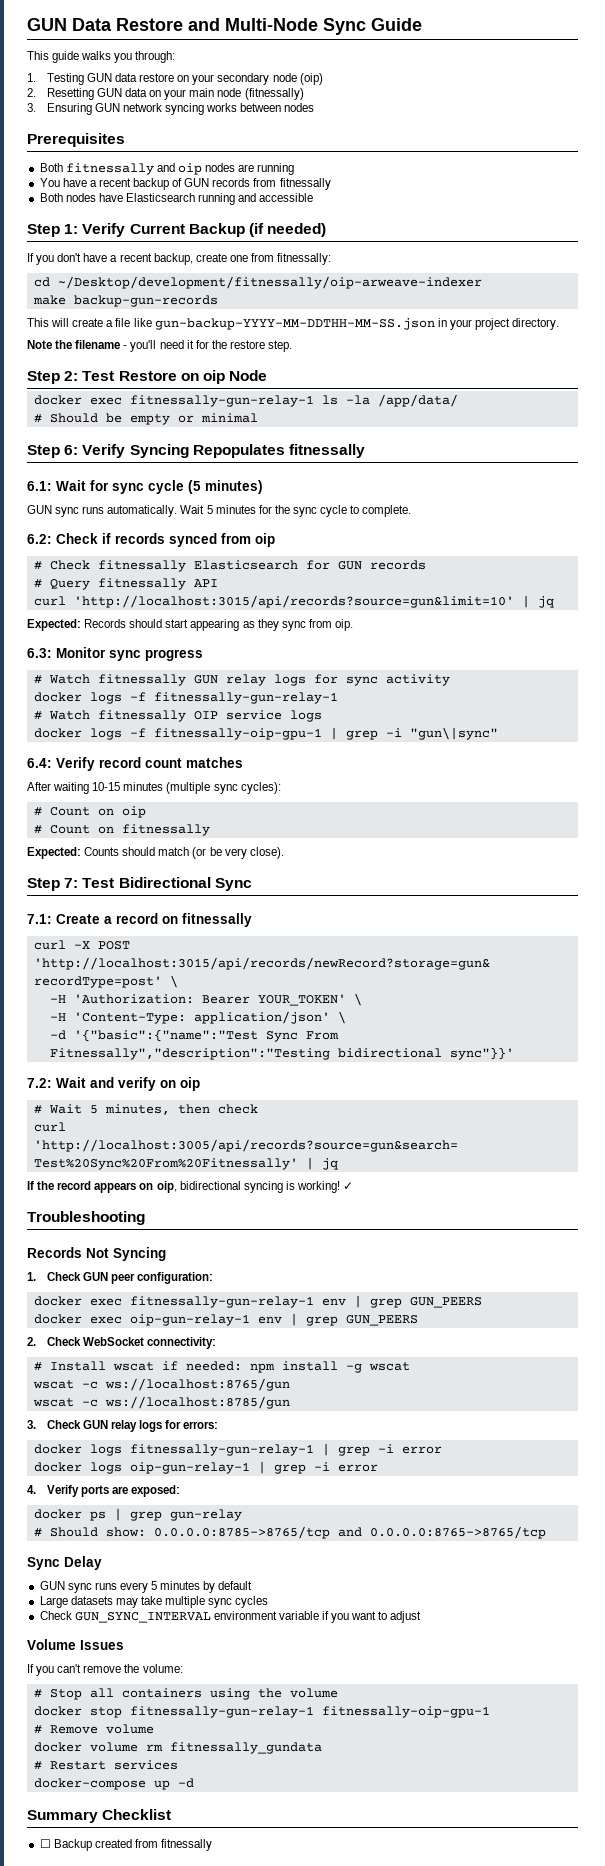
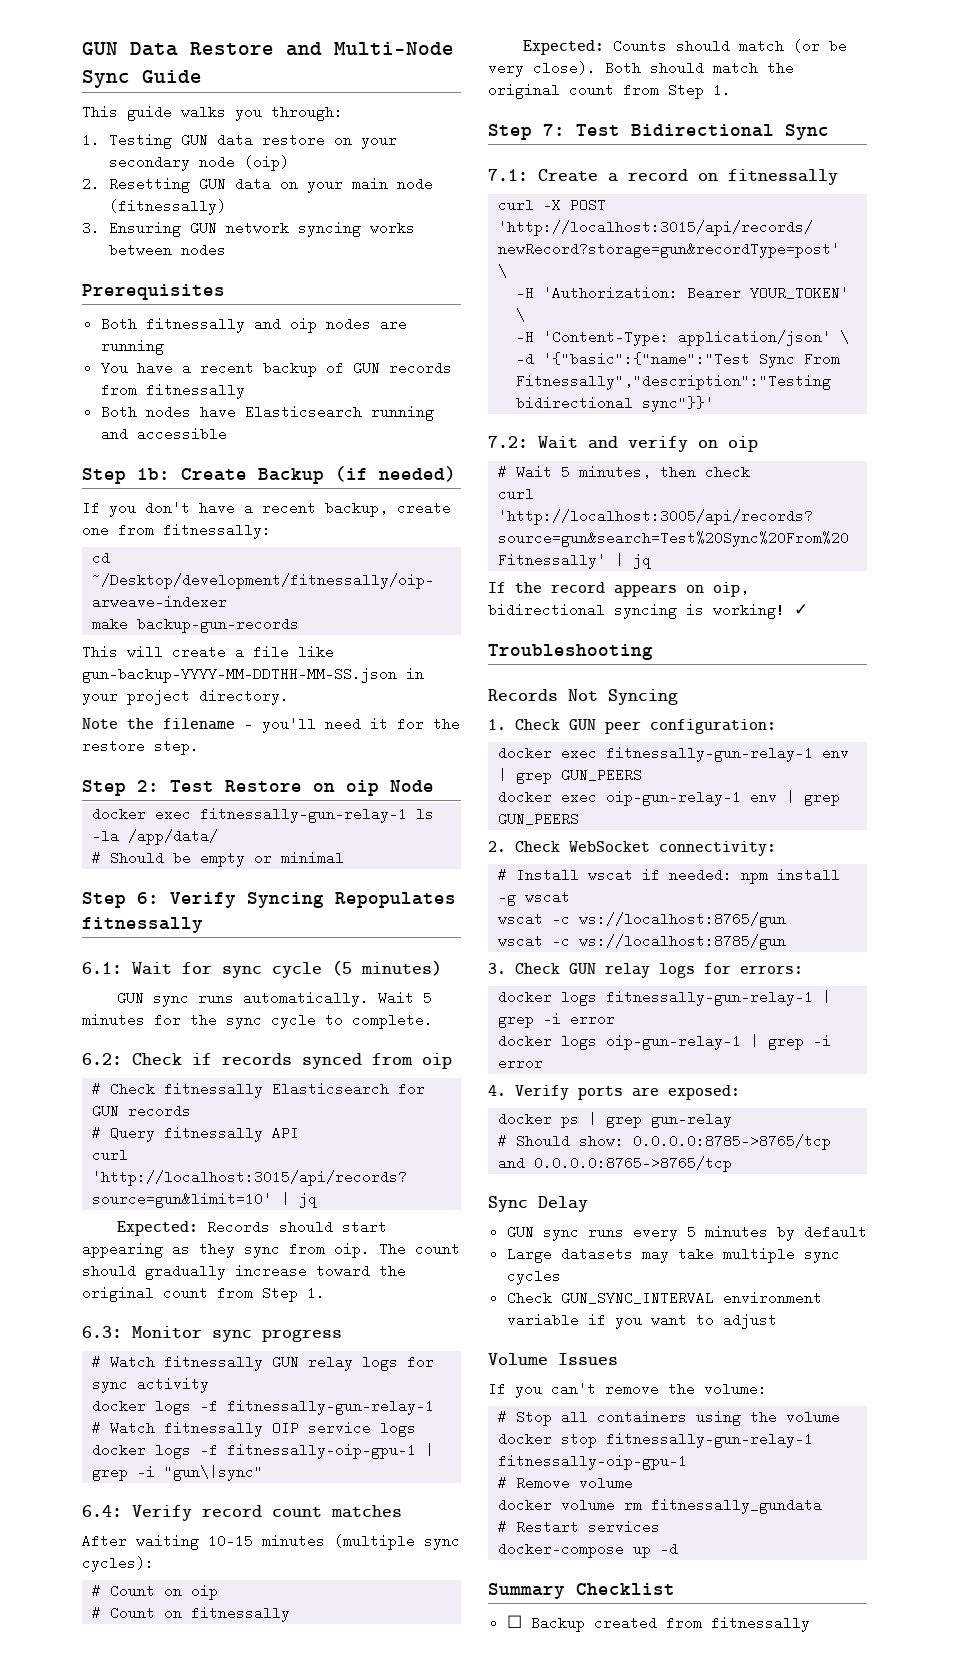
[64,223,185,237] 1: Verify Current -> [137,468,247,481] 1b: Create
(353, 625) none -> [379,1242,460,1256] [82,1264,406,1280] [82,1286,325,1302] The count should gradually increase toward the original count from Step 1.
(284, 853) none -> [605,61,794,75] [488,83,731,99] Both should match the original count from Step 1.

